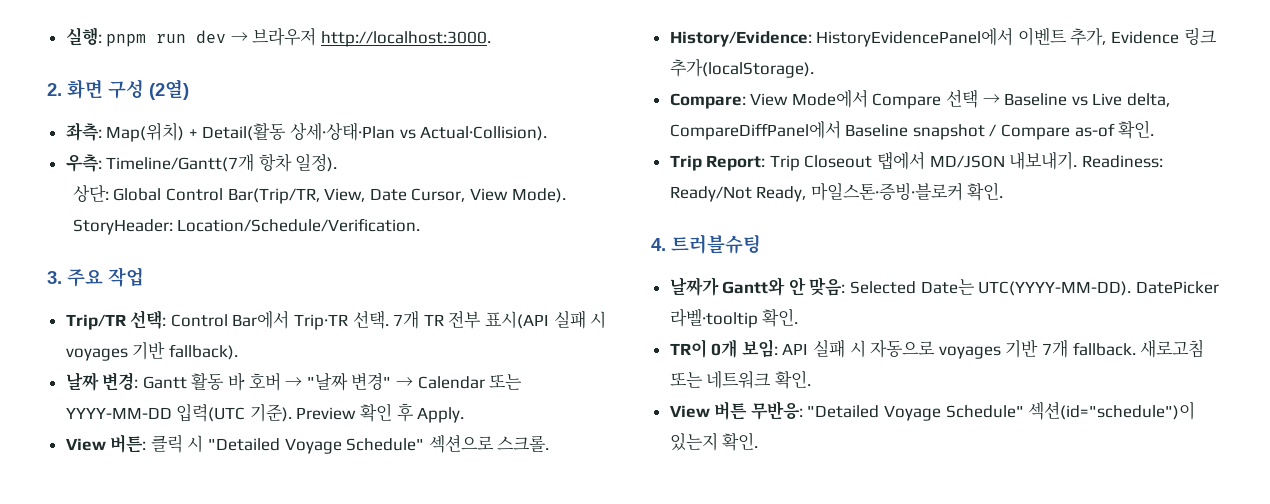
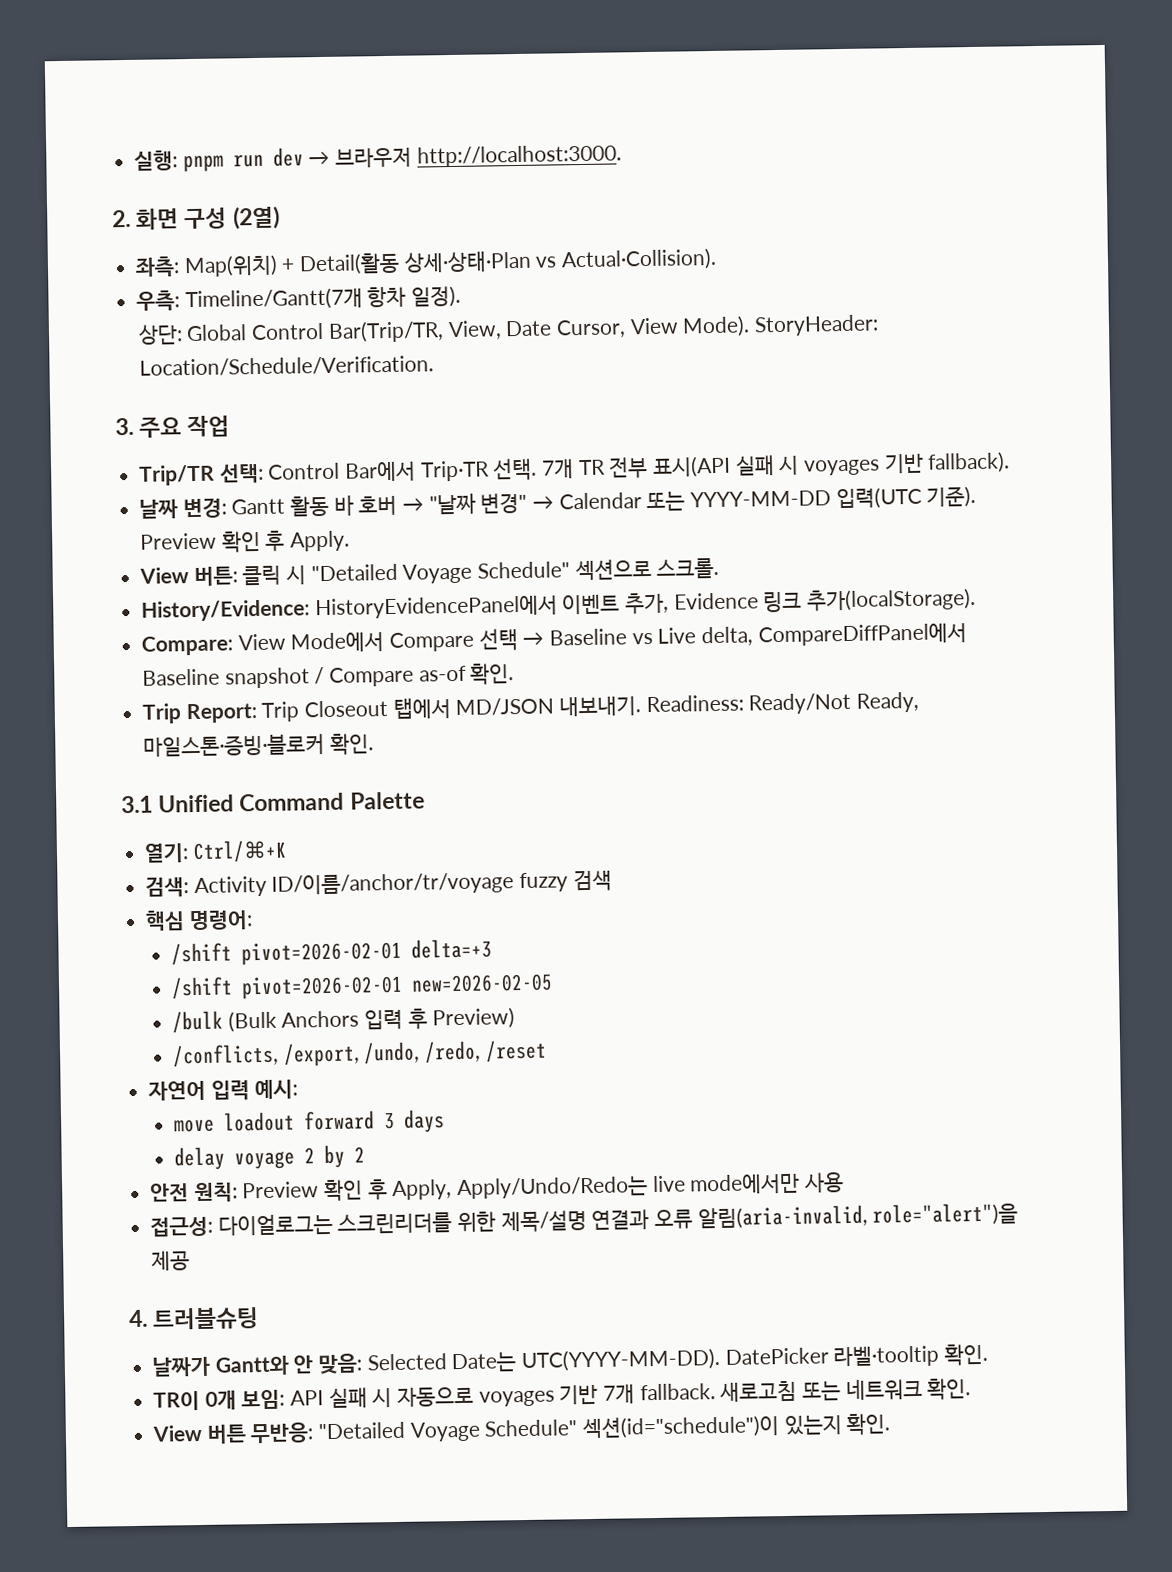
(1004, 191) none -> [121,791,425,814] [144,839,287,864] [145,869,612,898] [145,910,253,932] [170,938,492,966] [170,973,553,1000] [171,1007,516,1034] [171,1039,547,1068] [147,1079,299,1101] [173,1109,445,1133] [173,1144,365,1171] [150,1172,845,1203] [150,1202,1019,1237] [151,1250,191,1271] // 3.1 Unified Command Palette // 열기: Ctrl/⌘+K // 검색: Activity ID/이름/anchor/tr/voyage fuzzy 검색 // 핵심 명령어: // /shift pivot=2026-02-01 delta=+3 // /shift pivot=2026-02-01 new=2026-02-05 // /bulk (Bulk Anchors 입력 후 Preview) // /conflicts, /export, /undo, /redo, /reset // 자연어 입력 예시: // move loadout forward 3 days // delay voyage 2 by 2 // 안전 원칙: Preview 확인 후 Apply, Apply/Undo/Redo는 live mode에서만 사용 // 접근성: 다이얼로그는 스크린리더를 위한 제목/설명 연결과 오류 알림(aria-invalid, role="alert")을 제공

